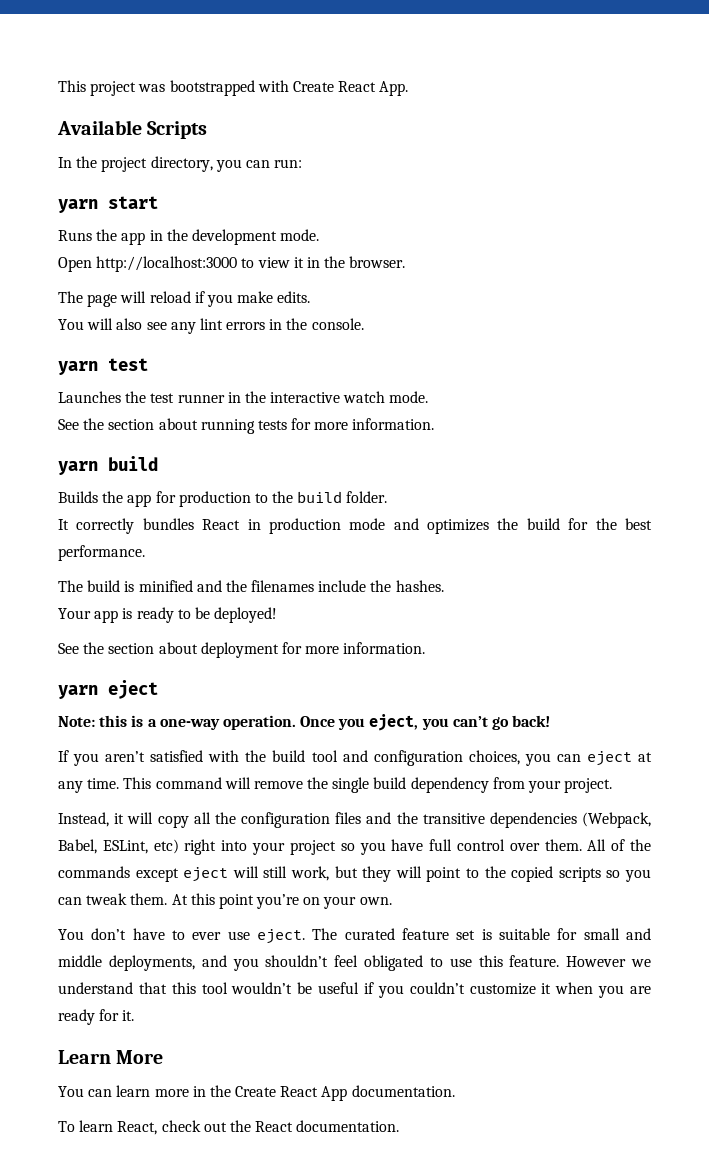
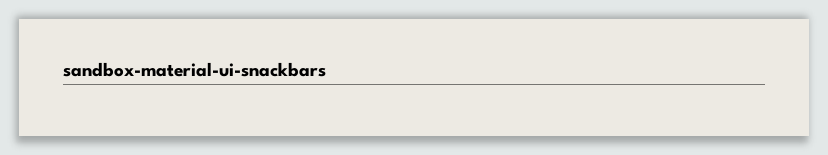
[58,80,409,96] [57,120,208,139] [58,156,303,172] [58,196,158,213] [58,229,320,245] [58,256,406,272] [58,291,311,307] [58,318,364,334] [58,358,148,375] [58,391,429,403] [58,418,435,434] [58,456,158,475] [58,491,388,507] [58,518,652,534] [58,545,145,561] [58,580,444,592] [58,607,278,623] [58,642,426,658] [58,680,158,699] [58,714,551,731] [58,750,652,766] [58,777,613,793] [58,812,652,828] [58,839,651,855] [58,866,652,882] [58,893,392,909] [58,928,651,944] [58,955,651,971] [58,982,651,998] [58,1009,135,1025] [58,1050,164,1064] [58,1085,455,1101] [58,1120,400,1135] This project was bootstrapped with Create React App. // Available Scripts // In the project directory, you can run: // yarn start // Runs the app in the development mode. // Open http://localhost:3000 to view it in the browser. // The page will reload if you make edits. // You will also see any lint errors in the console. // yarn test // Launches the test runner in the interactive watch mode. // See the section about running tests for more information. // yarn build // Builds the app for production to the build folder. // It correctly bundles React in production mode and optimizes the build for the best performance. // The build is minified and the filenames include the hashes. // Your app is ready to be deployed! // See the section about deployment for more information. // yarn eject // Note: this is a one-way operation. Once you eject, you can’t go back! // If you aren’t satisfied with the build tool and configuration choices, you can eject at any time. This command will remove the single build dependency from your project. // Instead, it will copy all the configuration files and the transitive dependencies (Webpack, Babel, ESLint, etc) right into your project so you have full control over them. All of the commands except eject will still work, but they will point to the copied scripts so you can tweak them. At this point you’re on your own. // You don’t have to ever use eject. The curated feature set is suitable for small and middle deployments, and you shouldn’t feel obligated to use this feature. However we understand that this tool wouldn’t be useful if you couldn’t customize it when you are ready for it. // Learn More // You can learn more in the Create React App documentation. // To learn React, check out the React documentation. -> [63,62,326,77] sandbox-material-ui-snackbars

